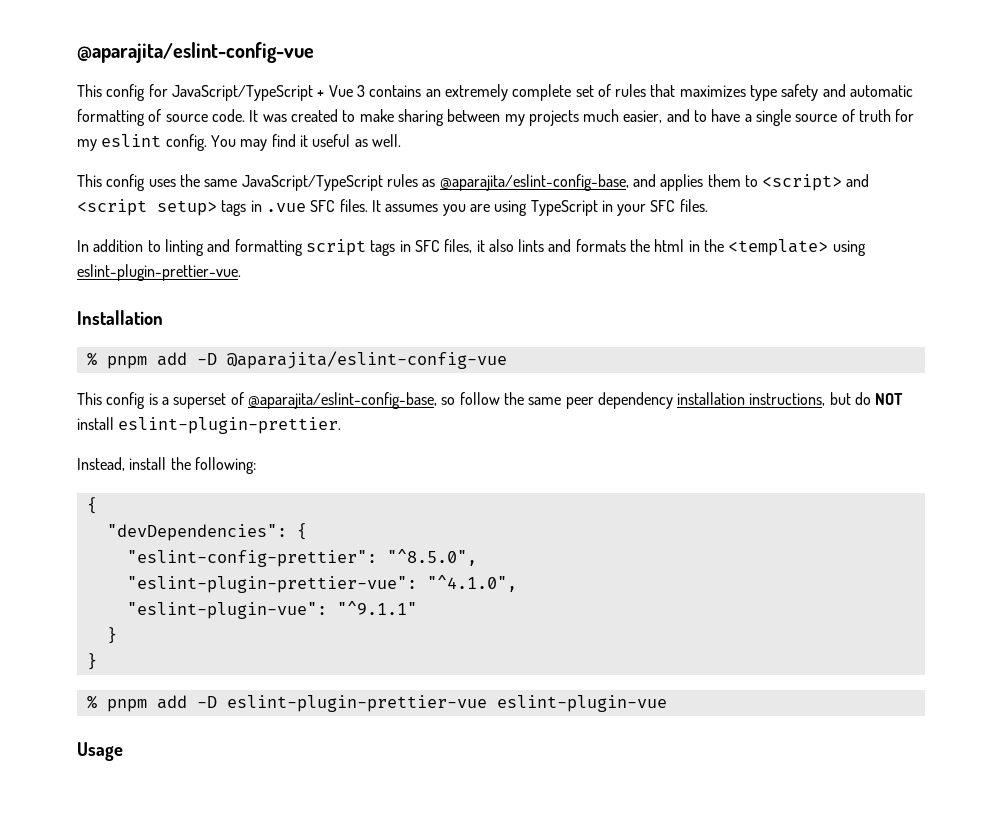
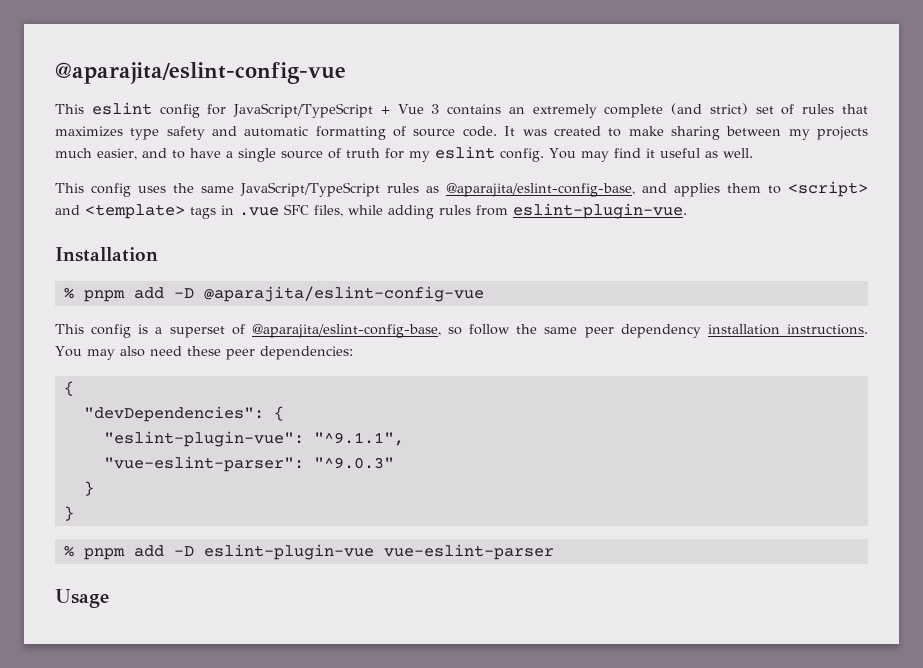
[77,42,314,63] [77,84,102,97] @aparajita/eslint-config-vue // This -> [55,62,346,84] [55,102,152,115] @aparajita/eslint-config-vue // This eslint
(572, 92) none -> [671,103,748,115] (and strict)
[77,199,217,216] <script setup> -> [85,204,185,219] <template>
[339,199,708,216] [77,239,866,256] [77,264,241,281] files. It assumes you are using TypeScript in your SFC files. // In addition to linting and formatting script tags in SFC files, it also lints and formats the html in the <template> using eslint-plugin-prettier-vue. -> [314,203,687,219] files, while adding rules from eslint-plugin-vue.
[749,392,904,406] [77,417,342,434] [77,457,256,474] [86,497,97,514] [106,523,307,541] [126,549,477,567] [126,575,517,593] [126,601,417,619] instructions, but do NOT install eslint-plugin-prettier. // Instead, install the following: // { // "devDependencies": { // "eslint-config-prettier": "^8.5.0", // "eslint-plugin-prettier-vue": "^4.1.0", // "eslint-plugin-vue": "^9.1.1" -> [787,324,868,335] [55,346,353,360] [63,381,74,396] [83,406,284,422] [103,431,404,447] [103,456,394,472] instructions. You may also need these peer dependencies: // { // "devDependencies": { // "eslint-plugin-vue": "^9.1.1", // "vue-eslint-parser": "^9.0.3"
[226,695,487,712] eslint-plugin-prettier-vue -> (194, 551) none
(667, 703) none -> [383,544,554,560] vue-eslint-parser

